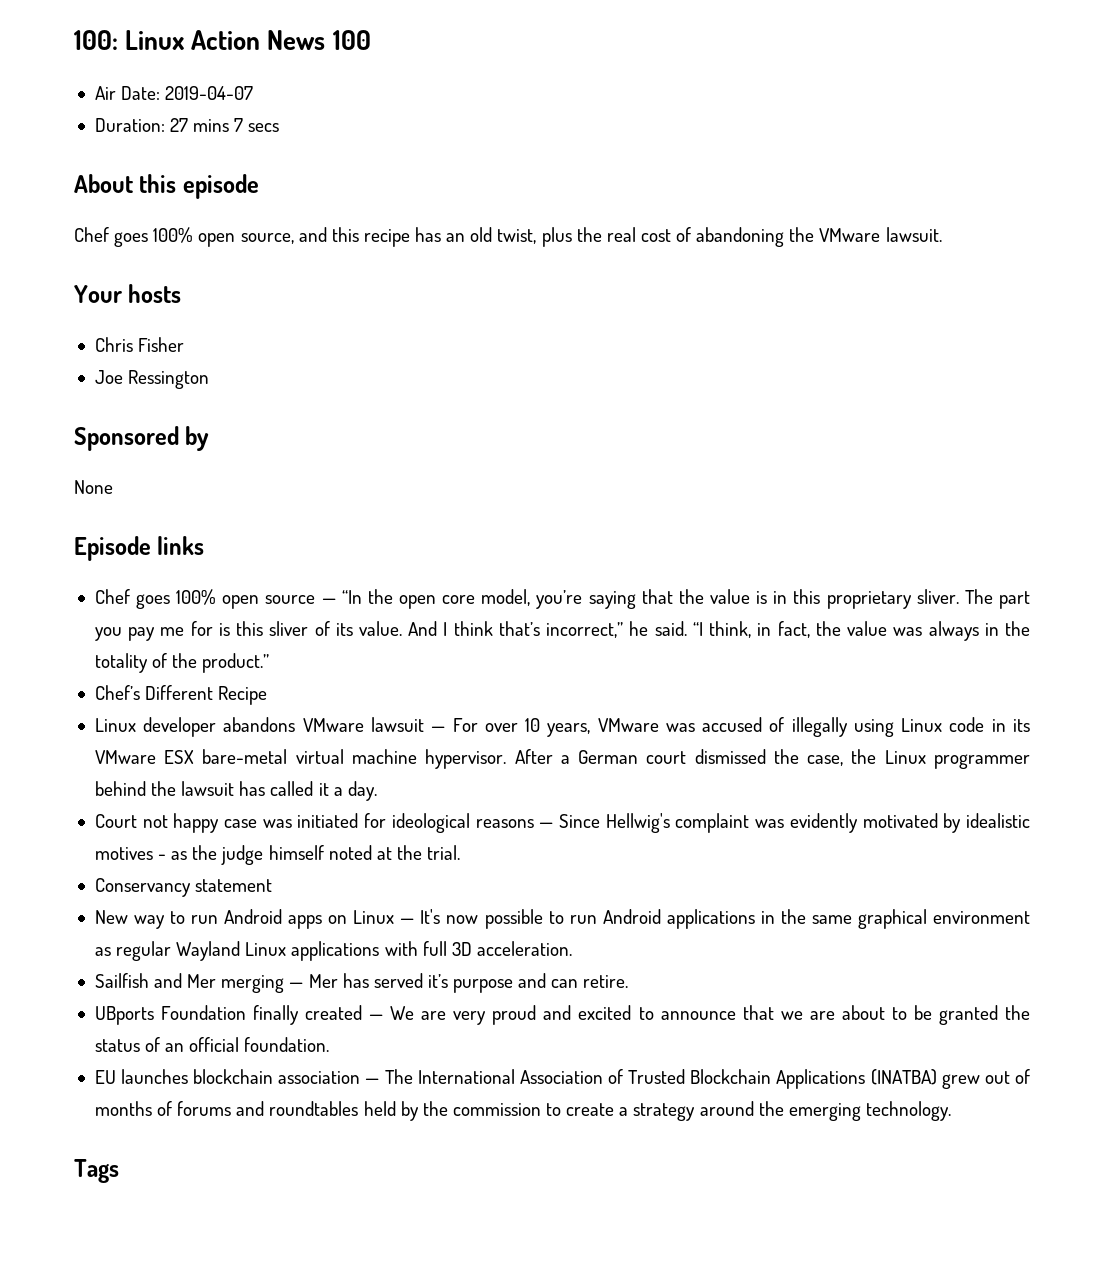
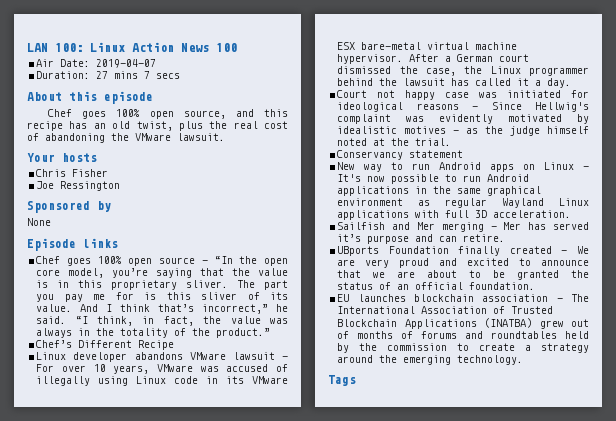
(74, 40) none -> [27,43,48,52] LAN

